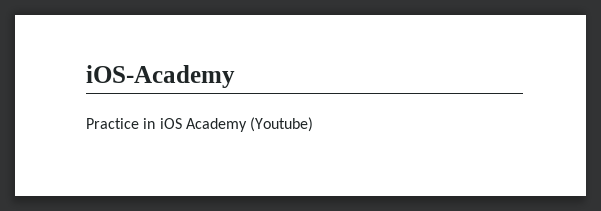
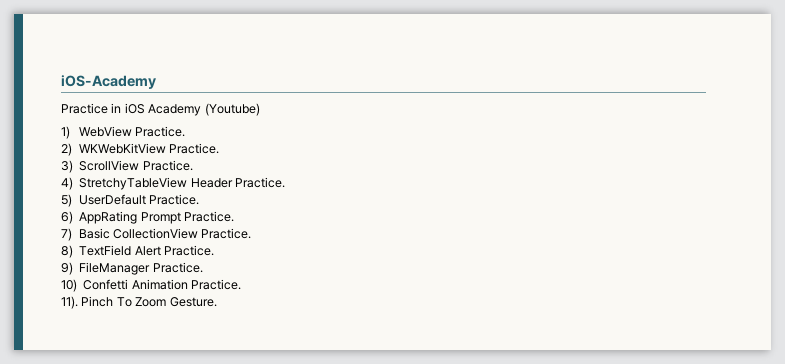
(314, 124) none -> [61,126,185,139] [61,143,219,156] [61,160,193,173] [61,177,285,190] [61,194,199,207] [61,211,234,224] [61,228,252,241] [61,245,214,258] [61,262,203,275] [61,279,241,292] [61,296,217,309] // 1) WebView Practice. // 2) WKWebKitView Practice. // 3) ScrollView Practice. // 4) StretchyTableView Header Practice. // 5) UserDefault Practice. // 6) AppRating Prompt Practice. // 7) Basic CollectionView Practice. // 8) TextField Alert Practice. // 9) FileManager Practice. // 10) Confetti Animation Practice. // 11). Pinch To Zoom Gesture.

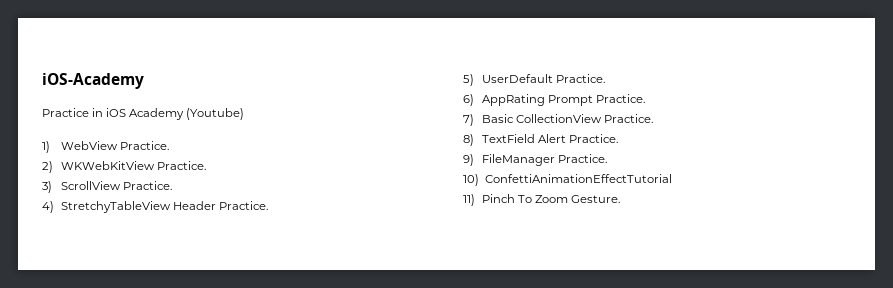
[83,279,241,290] [61,296,78,309] Confetti Animation Practice. // 11). -> [484,174,672,183] [463,194,475,206] ConfettiAnimationEffectTutorial // 11)

